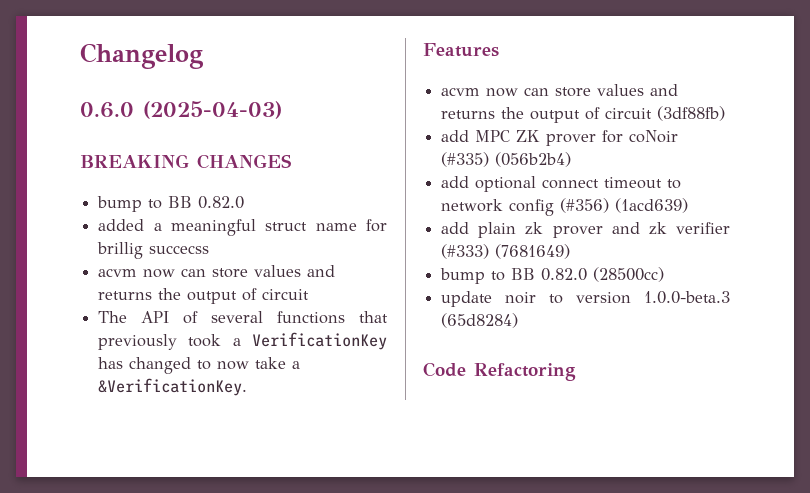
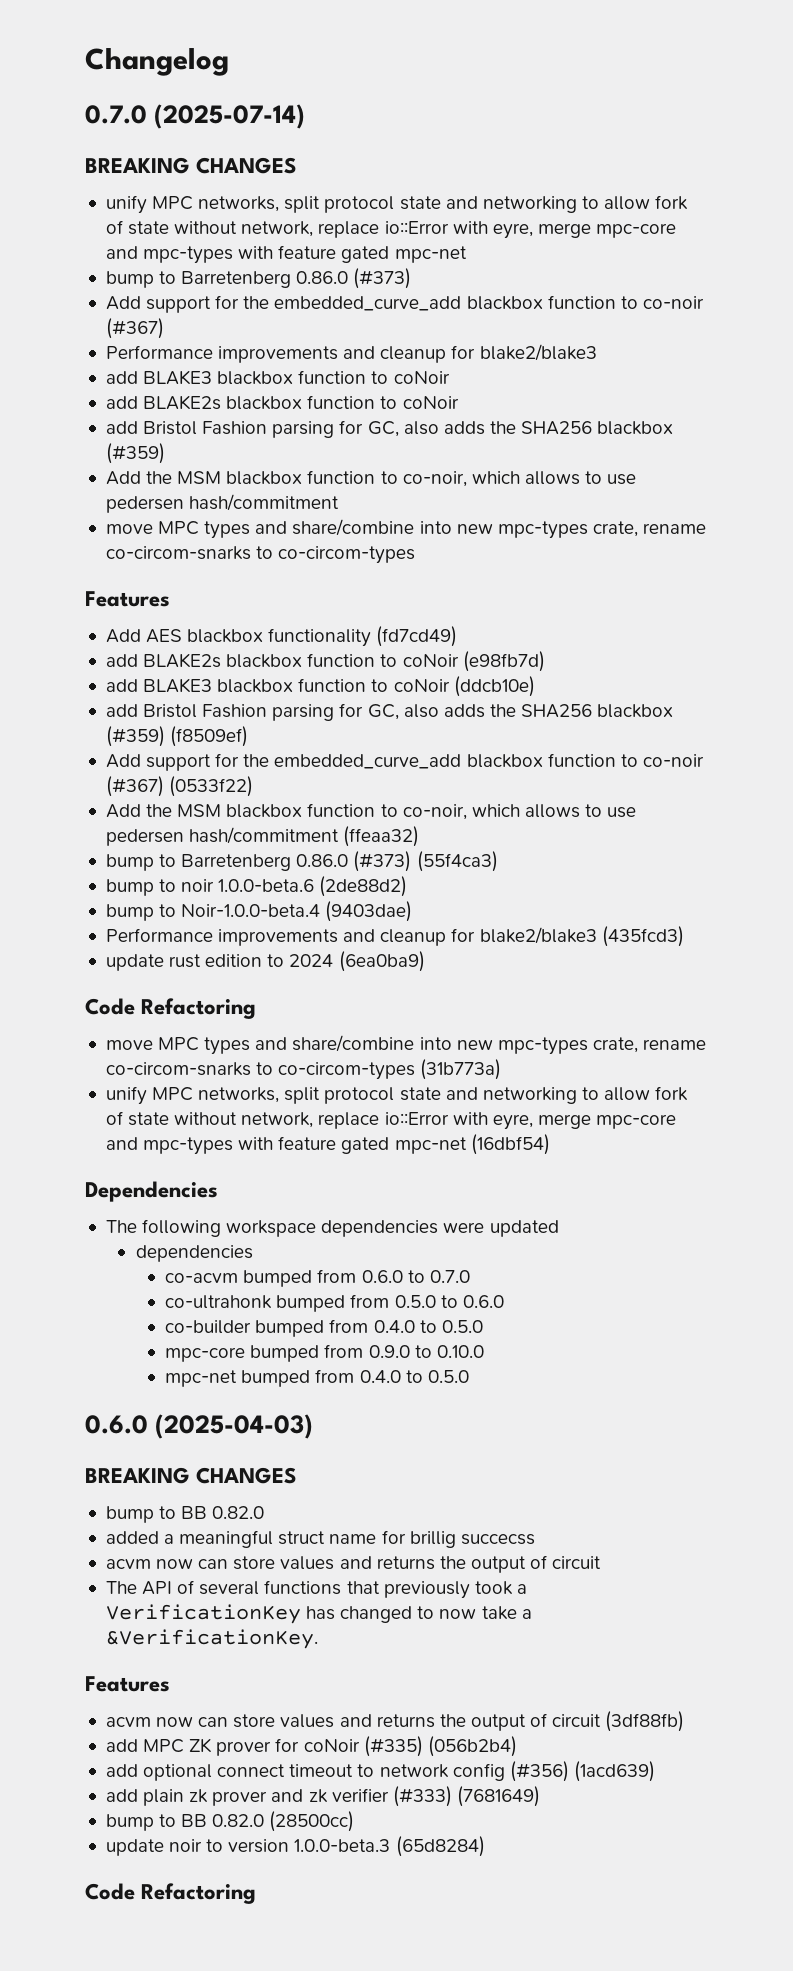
(204, 56) none -> [85,104,306,129] [85,157,298,174] [105,195,689,214] [105,220,677,239] [105,245,467,264] [105,268,412,289] [105,295,704,313] [105,318,164,339] [105,344,597,363] [105,370,450,385] [105,395,459,410] [105,420,674,438] [105,443,165,464] [105,470,637,487] [105,494,340,513] [105,519,707,539] [105,546,416,564] [85,591,170,607] [105,626,458,647] [105,651,545,672] [105,676,535,697] [105,703,674,721] [105,726,249,747] [105,753,704,771] [105,776,254,797] [105,803,637,820] [105,826,420,847] [105,851,498,872] [105,876,408,897] [105,901,413,922] [105,926,684,947] [105,951,425,972] [85,998,257,1019] [105,1035,707,1055] [105,1059,502,1080] [105,1086,689,1105] [105,1111,677,1130] [105,1134,550,1155] [85,1181,218,1202] [105,1219,559,1237] [135,1245,253,1262] [165,1269,470,1287] [165,1294,504,1312] [165,1319,483,1337] [165,1344,484,1362] [165,1369,469,1387] // 0.7.0 (2025-07-14) // BREAKING CHANGES // unify MPC networks, split protocol state and networking to allow fork of state without network, replace io::Error with eyre, merge mpc-core and mpc-types with feature gated mpc-net // bump to Barretenberg 0.86.0 (#373) // Add support for the embedded_curve_add blackbox function to co-noir (#367) // Performance improvements and cleanup for blake2/blake3 // add BLAKE3 blackbox function to coNoir // add BLAKE2s blackbox function to coNoir // add Bristol Fashion parsing for GC, also adds the SHA256 blackbox (#359) // Add the MSM blackbox function to co-noir, which allows to use pedersen hash/commitment // move MPC types and share/combine into new mpc-types crate, rename co-circom-snarks to co-circom-types // Features // Add AES blackbox functionality (fd7cd49) // add BLAKE2s blackbox function to coNoir (e98fb7d) // add BLAKE3 blackbox function to coNoir (ddcb10e) // add Bristol Fashion parsing for GC, also adds the SHA256 blackbox (#359) (f8509ef) // Add support for the embedded_curve_add blackbox function to co-noir (#367) (0533f22) // Add the MSM blackbox function to co-noir, which allows to use pedersen hash/commitment (ffeaa32) // bump to Barretenberg 0.86.0 (#373) (55f4ca3) // bump to noir 1.0.0-beta.6 (2de88d2) // bump to Noir-1.0.0-beta.4 (9403dae) // Performance improvements and cleanup for blake2/blake3 (435fcd3) // update rust edition to 2024 (6ea0ba9) // Code Refactoring // move MPC types and share/combine into new mpc-types crate, rename co-circom-snarks to co-circom-types (31b773a) // unify MPC networks, split protocol state and networking to allow fork of state without network, replace io::Error with eyre, merge mpc-core and mpc-types with feature gated mpc-net (16dbf54) // Dependencies // The following workspace dependencies were updated // dependencies // co-acvm bumped from 0.6.0 to 0.7.0 // co-ultrahonk bumped from 0.5.0 to 0.6.0 // co-builder bumped from 0.4.0 to 0.5.0 // mpc-core bumped from 0.9.0 to 0.10.0 // mpc-net bumped from 0.4.0 to 0.5.0

